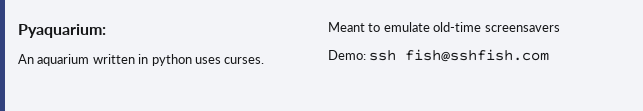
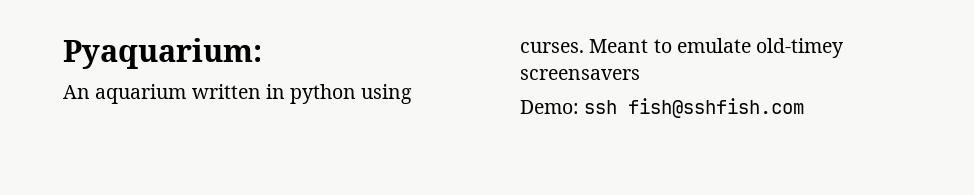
[194,57,221,64] uses -> [361,84,413,104] using
[433,22,482,32] old-time -> [756,38,845,58] old-timey

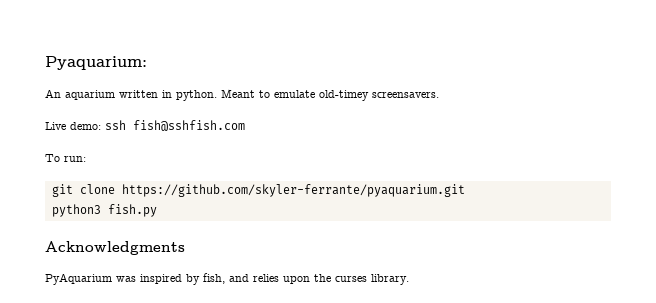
[290,84,413,104] [520,42,584,53] python using curses. -> [176,90,217,101] python.
[520,69,640,80] [520,100,579,114] screensavers // Demo: -> [372,92,439,98] [45,122,101,130] screensavers. // Live demo:
(805, 108) none -> [45,154,86,162] [51,184,465,197] [51,204,157,217] [45,241,185,255] [45,273,409,285] // To run: // git clone https://github.com/skyler-ferrante/pyaquarium.git // python3 fish.py // Acknowledgments // PyAquarium was inspired by fish, and relies upon the curses library.

